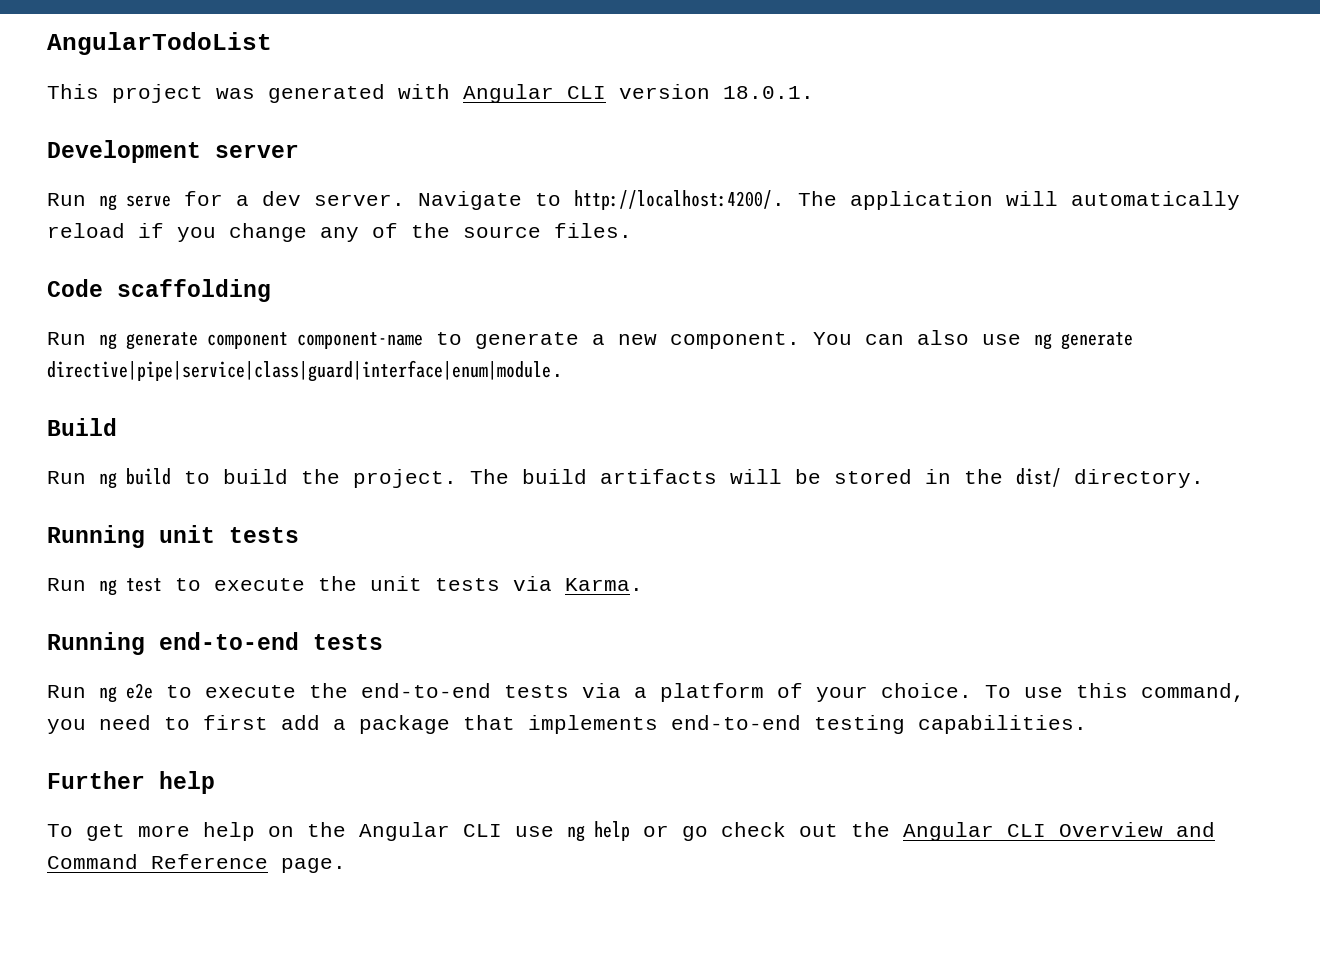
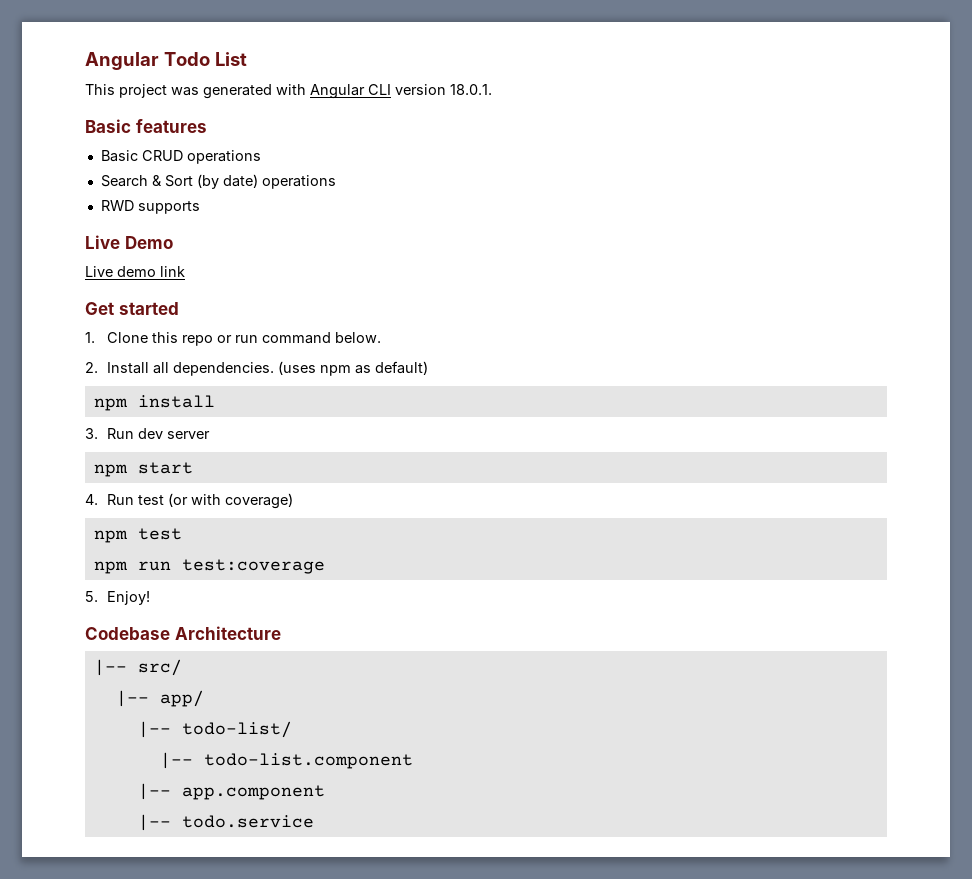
[47,32,272,55] AngularTodoList -> [85,52,247,70] Angular Todo List
[47,140,299,163] [47,190,1240,211] [47,223,632,242] [47,279,271,302] [47,330,1133,350] [47,360,564,382] [47,418,117,436] [47,468,1204,489] [47,525,299,548] [47,576,643,596] [47,632,383,655] [47,683,1245,703] [47,715,1087,734] [47,771,215,794] [47,821,1215,842] [47,854,346,873] Development server // Run ng serve for a dev server. Navigate to http://localhost:4200/. The application will automatically reload if you change any of the source files. // Code scaffolding // Run ng generate component component-name to generate a new component. You can also use ng generate directive|pipe|service|class|guard|interface|enum|module. // Build // Run ng build to build the project. The build artifacts will be stored in the dist/ directory. // Running unit tests // Run ng test to execute the unit tests via Karma. // Running end-to-end tests // Run ng e2e to execute the end-to-end tests via a platform of your choice. To use this command, you need to first add a package that implements end-to-end testing capabilities. // Further help // To get more help on the Angular CLI use ng help or go check out the Angular CLI Overview and Command Reference page. -> [85,119,207,133] [100,150,261,164] [100,174,336,189] [100,200,200,214] [85,235,173,249] [85,266,185,277] [85,302,179,315] [85,332,381,346] [85,361,428,376] [93,395,215,411] [85,428,210,439] [93,462,193,477] [85,493,293,509] [93,528,182,543] [93,559,325,574] [85,591,150,605] [85,626,281,640] [93,659,182,676] [115,690,204,707] [137,721,292,738] [159,752,413,769] [137,783,325,800] [137,814,314,831] Basic features // Basic CRUD operations // Search & Sort (by date) operations // RWD supports // Live Demo // Live demo link // Get started // 1. Clone this repo or run command below. // 2. Install all dependencies. (uses npm as default) // npm install // 3. Run dev server // npm start // 4. Run test (or with coverage) // npm test // npm run test:coverage // 5. Enjoy! // Codebase Architecture // |-- src/ // |-- app/ // |-- todo-list/ // |-- todo-list.component // |-- app.component // |-- todo.service

